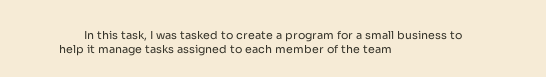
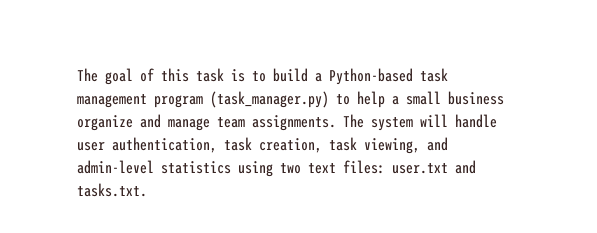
[83,30,462,42] [59,44,392,56] In this task, I was tasked to create a program for a small business to help it manage tasks assigned to each member of the team -> [77,68,448,85] [77,91,504,108] [77,114,497,131] [77,137,448,154] [77,160,476,177] [77,183,147,197] The goal of this task is to build a Python-based task management program (task_manager.py) to help a small business organize and manage team assignments. The system will handle user authentication, task creation, task viewing, and admin-level statistics using two text files: user.txt and tasks.txt.

